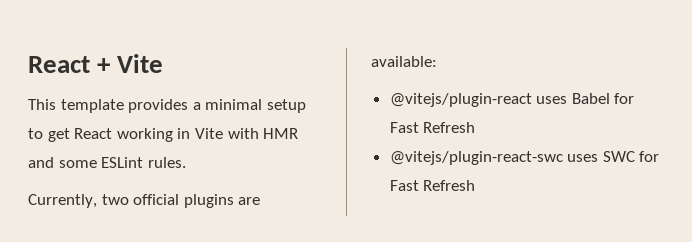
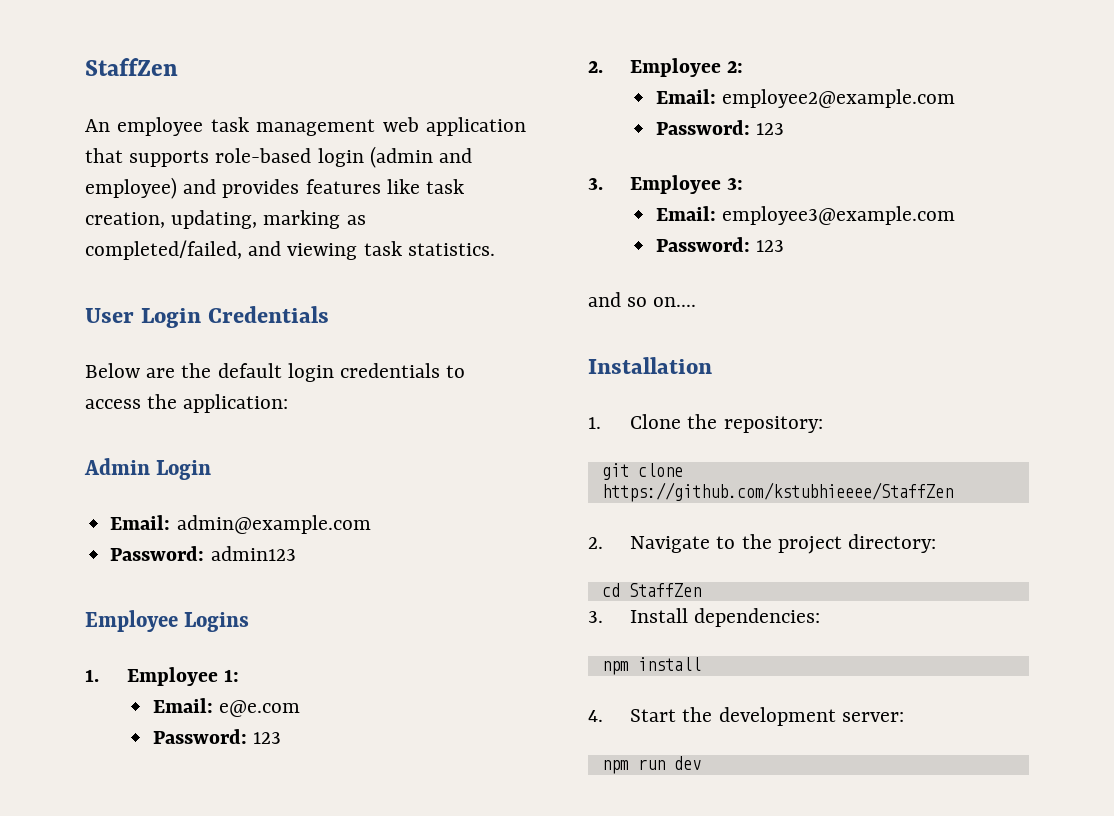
[28,54,164,73] [28,99,306,113] [28,128,299,142] [28,157,186,168] [28,194,261,208] [371,56,437,67] [389,93,635,107] [389,122,476,133] [389,151,660,165] [389,180,476,191] React + Vite // This template provides a minimal setup to get React working in Vite with HMR and some ESLint rules. // Currently, two official plugins are available: // @vitejs/plugin-react uses Babel for Fast Refresh // @vitejs/plugin-react-swc uses SWC for Fast Refresh -> [85,58,178,76] [85,117,526,136] [85,146,473,168] [85,177,465,199] [85,210,366,229] [85,240,495,260] [85,306,329,328] [85,363,466,382] [85,394,289,413] [84,458,212,480] [110,515,371,534] [110,546,296,561] [85,610,250,632] [85,667,240,686] [152,698,300,717] [152,729,281,744] [588,58,744,77] [655,89,955,108] [655,120,784,135] [588,175,744,194] [655,206,955,225] [655,237,784,252] [588,292,697,307] [588,357,712,374] [588,414,823,433] [601,463,683,480] [601,482,953,502] [588,534,937,554] [601,583,701,597] [588,608,821,627] [601,657,701,675] [588,707,904,726] [601,756,701,774] StaffZen // An employee task management web application that supports role-based login (admin and employee) and provides features like task creation, updating, marking as completed/failed, and viewing task statistics. // User Login Credentials // Below are the default login credentials to access the application: // Admin Login // Email: admin@example.com // Password: admin123 // Employee Logins // 1. Employee 1: // Email: e@e.com // Password: 123 // 2. Employee 2: // Email: employee2@example.com // Password: 123 // 3. Employee 3: // Email: employee3@example.com // Password: 123 // and so on.... // Installation // 1. Clone the repository: // git clone https://github.com/kstubhieeee/StaffZen // 2. Navigate to the project directory: // cd StaffZen // 3. Install dependencies: // npm install // 4. Start the development server: // npm run dev

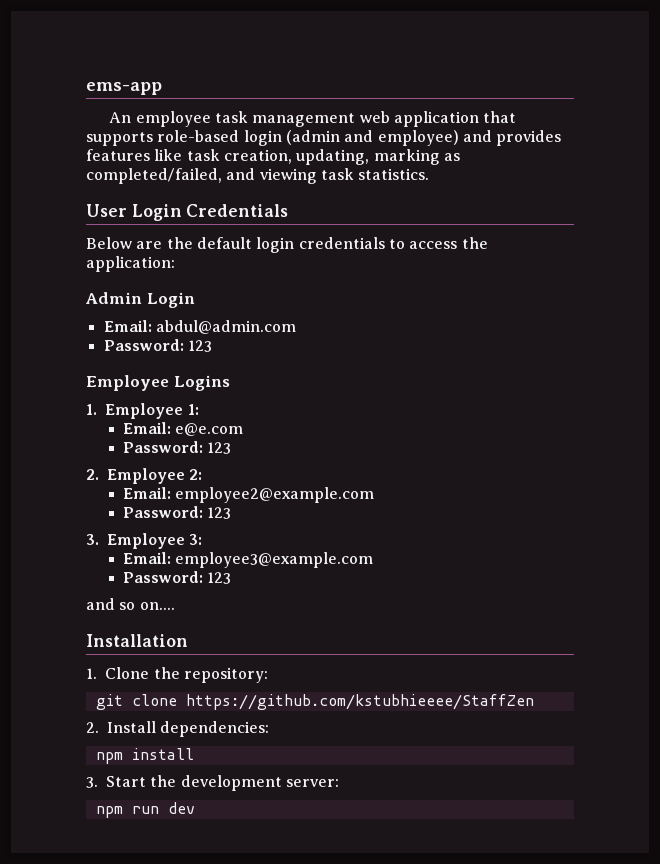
[85,58,178,76] StaffZen -> [86,82,162,95] ems-app
[176,515,371,534] [110,546,296,561] admin@example.com // Password: admin123 -> [155,320,296,334] [103,339,212,352] abdul@admin.com // Password: 123
[630,534,937,554] [601,583,701,597] [588,611,603,623] Navigate to the project directory: // cd StaffZen // 3. -> (99, 727) none
[588,710,603,722] 4. -> [86,777,98,788] 3.

